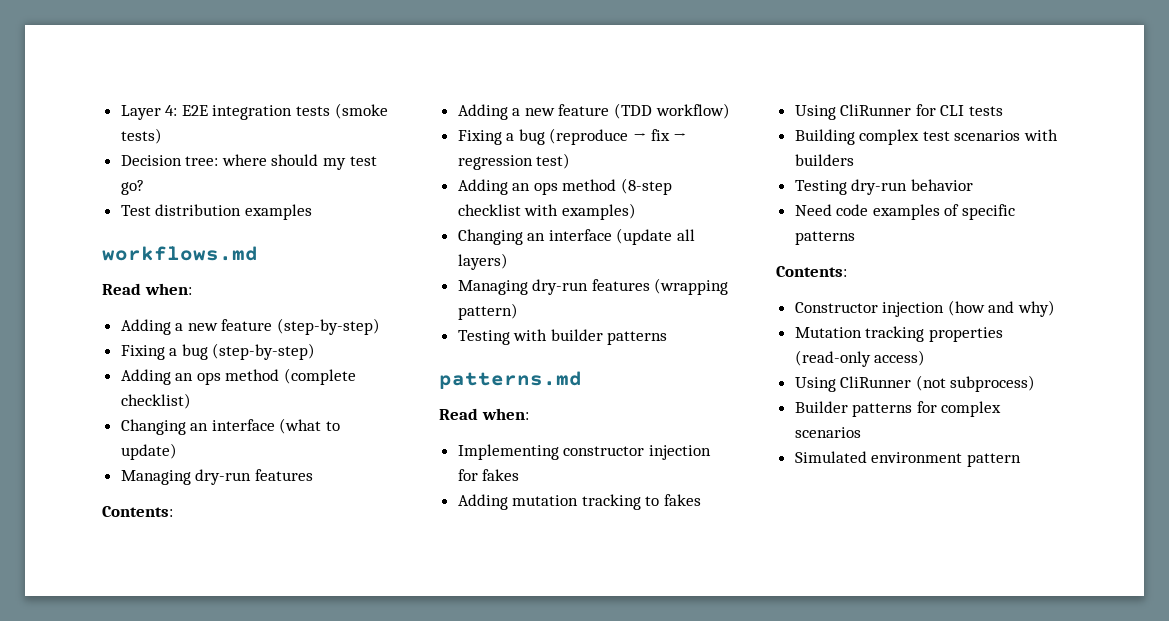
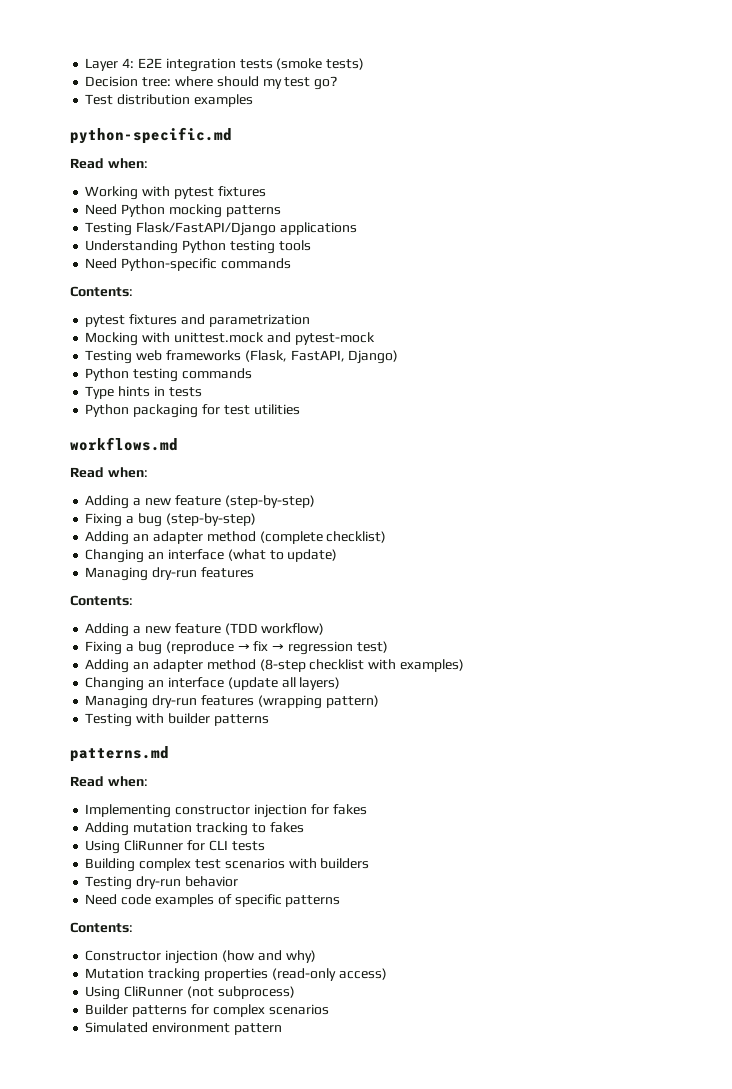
(312, 212) none -> [70,127,232,144] [70,158,148,169] [85,186,266,200] [85,204,281,218] [85,222,357,236] [85,240,311,254] [85,258,291,271] [70,286,133,297] [85,314,310,327] [85,332,375,346] [85,350,399,364] [85,368,252,382] [85,386,202,399] [85,404,300,418] // python-specific.md // Read when: // Working with pytest fixtures // Need Python mocking patterns // Testing Flask/FastAPI/Django applications // Understanding Python testing tools // Need Python-specific commands // Contents: // pytest fixtures and parametrization // Mocking with unittest.mock and pytest-mock // Testing web frameworks (Flask, FastAPI, Django) // Python testing commands // Type hints in tests // Python packaging for test utilities
[196,372,221,385] ops -> [152,531,203,544] adapter
[533,182,558,195] ops -> [152,659,203,672] adapter

